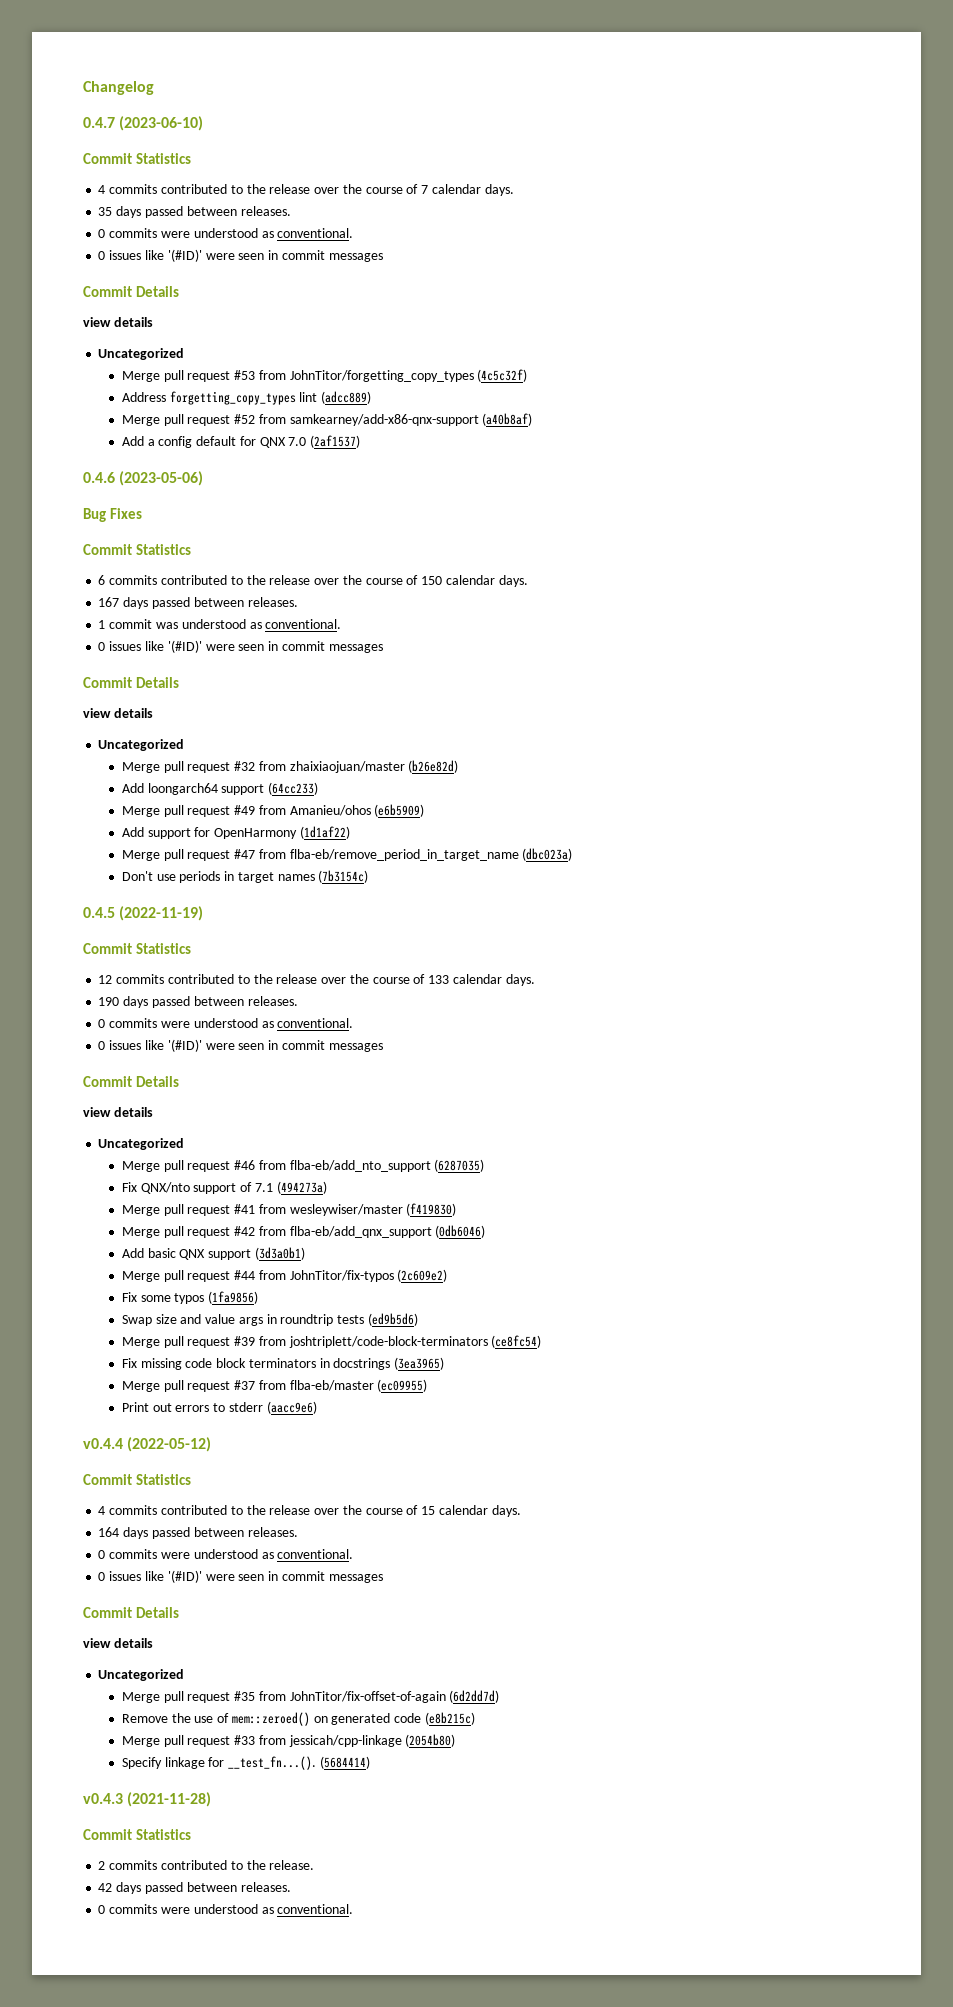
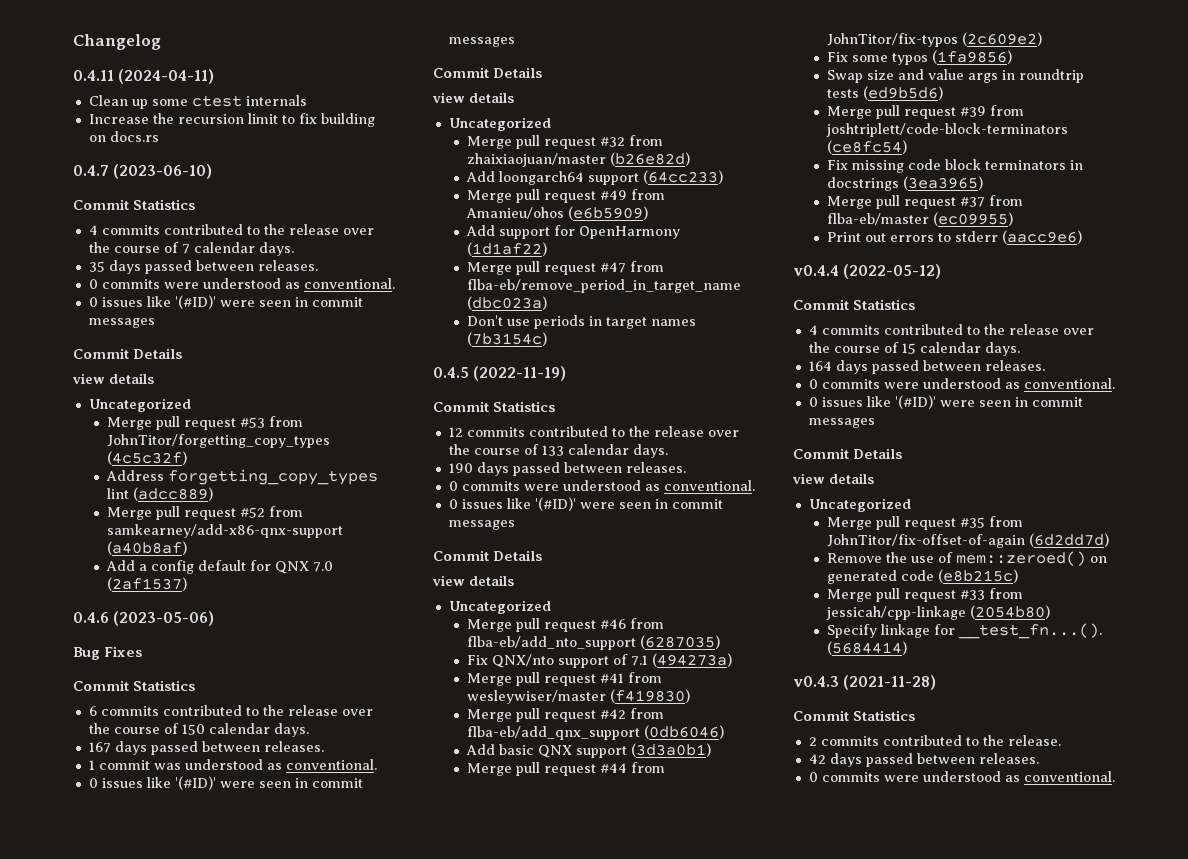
(154, 88) none -> [73,69,215,84] [88,95,307,109] [88,113,375,127] [88,131,159,142] // 0.4.11 (2024-04-11) // Clean up some ctest internals // Increase the recursion limit to fix building on docs.rs

